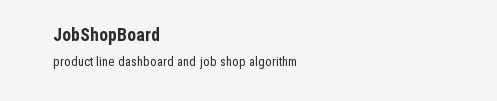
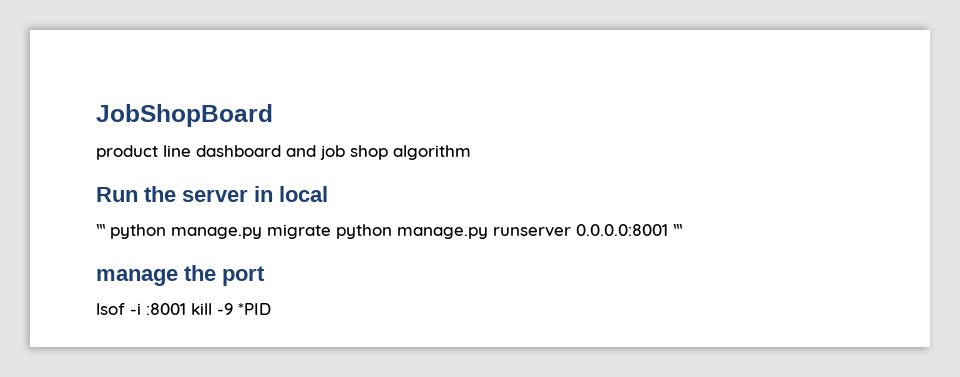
(298, 62) none -> [96,186,328,202] [96,224,682,239] [96,265,265,286] [96,303,271,315] // Run the server in local // ˋˋˋ python manage.py migrate python manage.py runserver 0.0.0.0:8001 ˋˋˋ // manage the port // lsof -i :8001 kill -9 *PID

